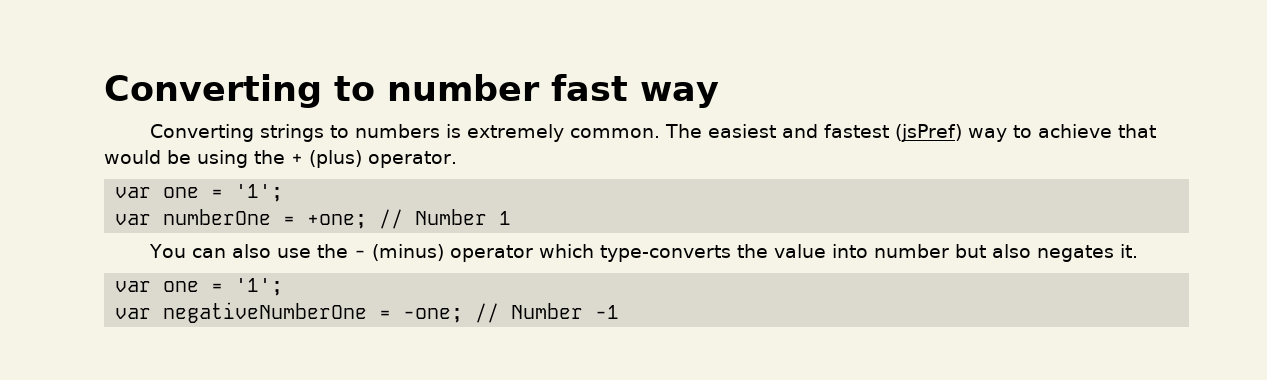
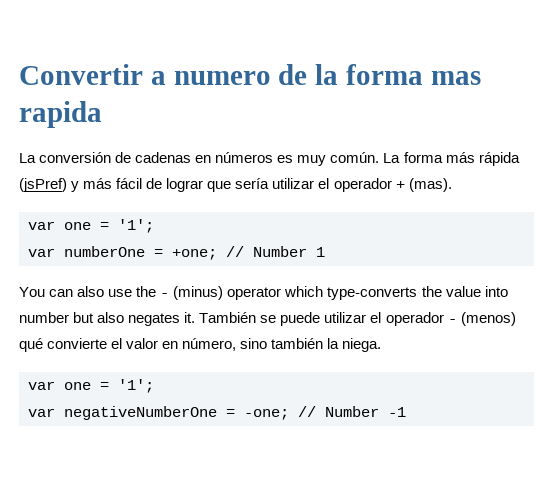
[104,74,719,108] [150,124,1157,142] [104,150,457,168] Converting to number fast way // Converting strings to numbers is extremely common. The easiest and fastest (jsPref) way to achieve that would be using the + (plus) operator. -> [19,64,481,85] [19,101,102,128] [19,152,520,166] [19,178,452,192] Convertir a numero de la forma mas rapida // La conversión de cadenas en números es muy común. La forma más rápida (jsPref) y más fácil de lograr que sería utilizar el operador + (mas).
(1139, 251) none -> [199,312,516,326] [19,338,382,352] También se puede utilizar el operador - (menos) qué convierte el valor en número, sino también la niega.

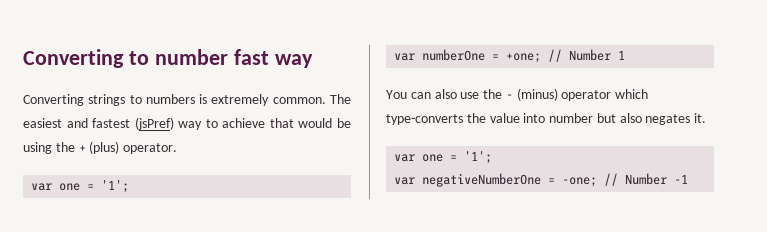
[19,64,481,85] [19,101,102,128] [19,152,520,166] [19,178,452,192] Convertir a numero de la forma mas rapida // La conversión de cadenas en números es muy común. La forma más rápida (jsPref) y más fácil de lograr que sería utilizar el operador + (mas). -> [23,49,313,68] [23,94,351,106] [23,117,352,130] [23,141,178,154] Converting to number fast way // Converting strings to numbers is extremely common. The easiest and fastest (jsPref) way to achieve that would be using the + (plus) operator.
[199,312,516,326] [19,338,382,352] También se puede utilizar el operador - (menos) qué convierte el valor en número, sino también la niega. -> (707, 118) none

